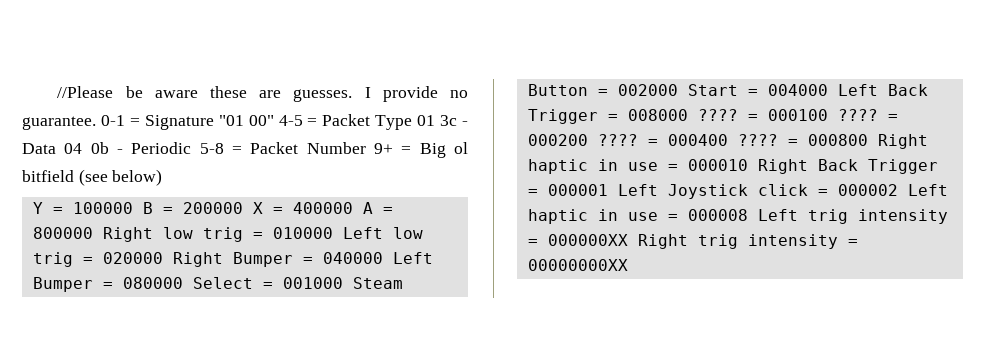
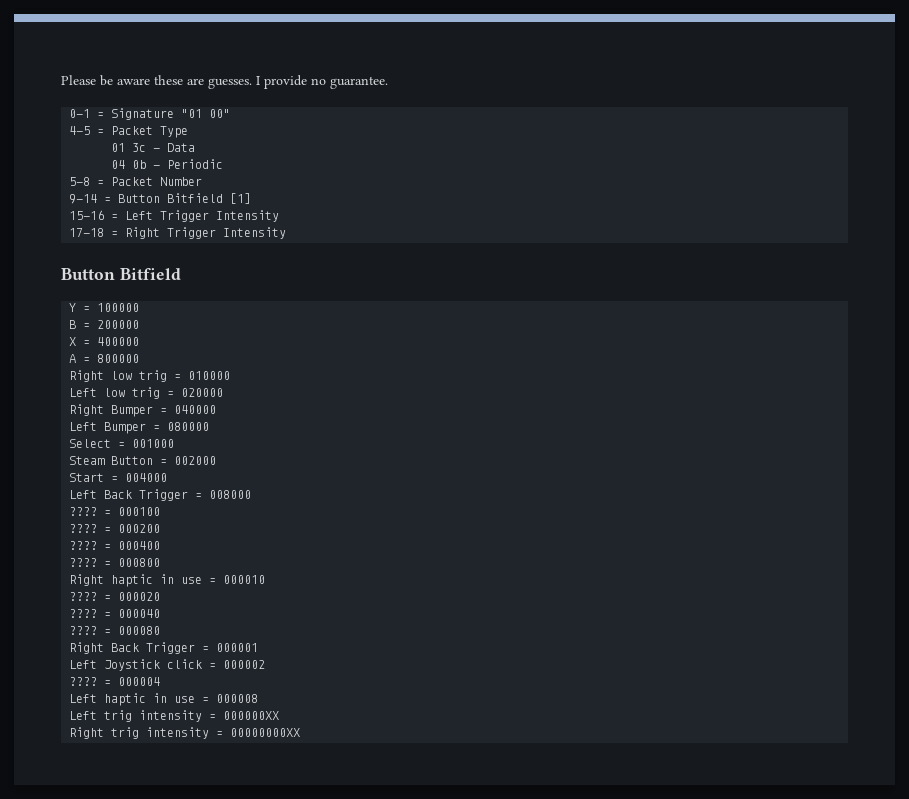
[57,86,114,98] //Please -> [61,75,96,85] Please
(96, 123) none -> (388, 82) //
(274, 120) none -> (231, 113) //
(413, 122) none -> (189, 132) //
(56, 148) none -> (196, 147) //
(192, 148) none -> (224, 164) //
[374,142,468,158] [22,169,163,186] 9+ = Big ol bitfield (see below) -> [69,193,252,204] [69,210,280,222] [69,227,287,239] [61,268,181,280] // 9-14 = Button Bitfield [1] // 15-16 = Left Trigger Intensity // 17-18 = Right Trigger Intensity // Button Bitfield
(133, 208) none -> (140, 307) //
(243, 208) none -> (140, 324) //
(353, 208) none -> (140, 341) //
(93, 233) none -> (140, 358) //
(333, 233) none -> (231, 375) //
(163, 258) none -> (224, 392) //
(383, 258) none -> (217, 409) //
(183, 283) none -> (210, 426) //
(343, 283) none -> (175, 443) //
(678, 90) none -> (217, 460) //
(828, 90) none -> (168, 477) //
(688, 115) none -> (252, 494) //
(828, 115) none -> (161, 511) //
(588, 140) none -> (161, 528) //
(728, 140) none -> (161, 545) //
(868, 140) none -> (161, 562) //
(748, 165) none -> [69,592,161,601] [69,609,161,618] [69,626,161,635] // ???? = 000020 // ???? = 000040 // ???? = 000080 //
(608, 190) none -> (259, 647) //
(898, 190) none -> [69,677,161,686] // ???? = 000004 //
(748, 215) none -> (259, 698) //
(628, 240) none -> (280, 715) //

